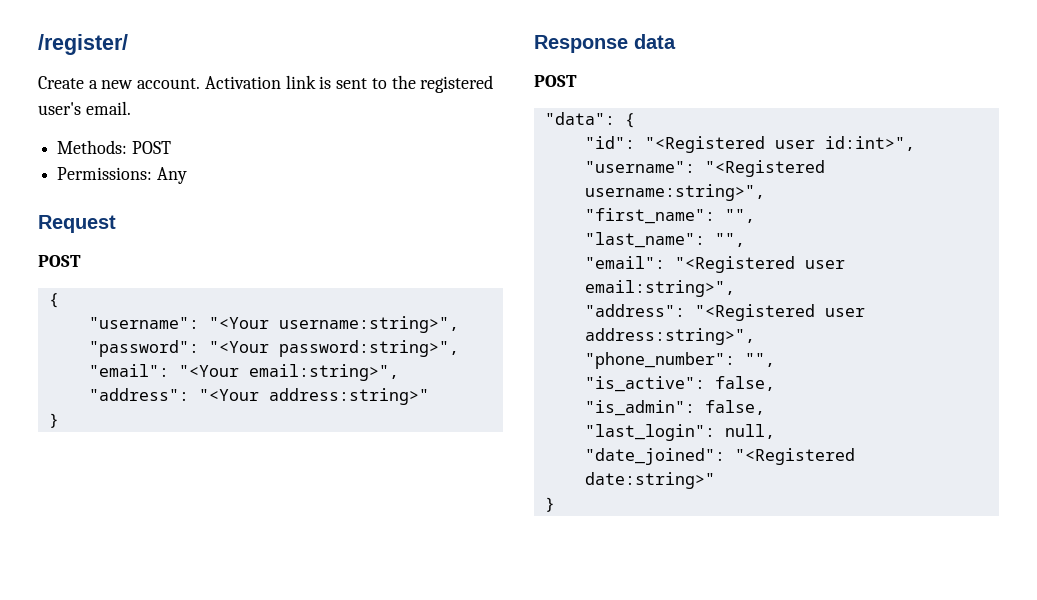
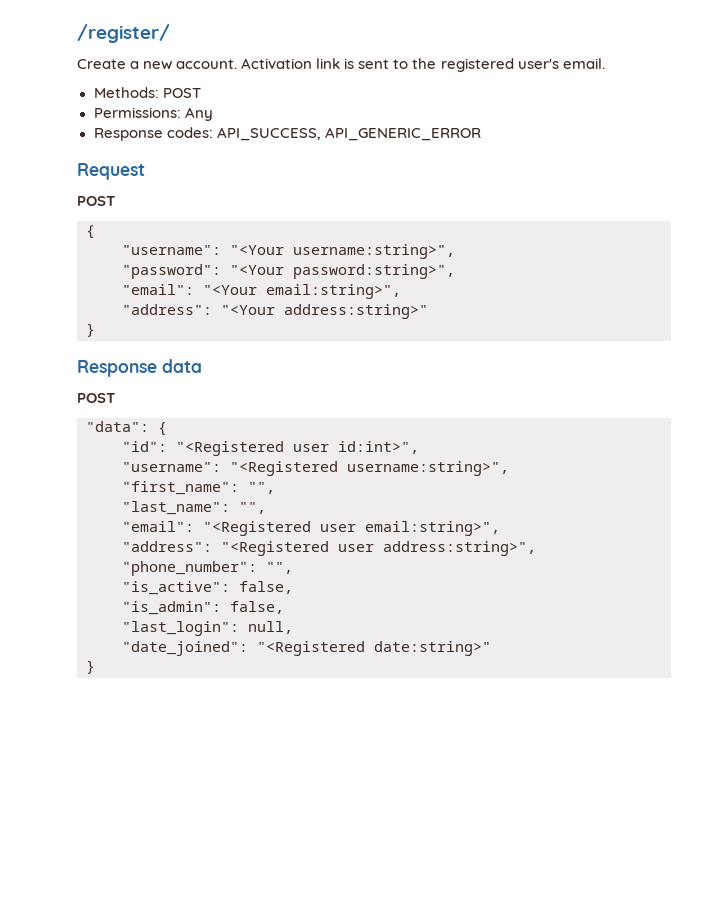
(187, 175) none -> [93,127,481,141] // Response codes: API_SUCCESS, API_GENERIC_ERROR

